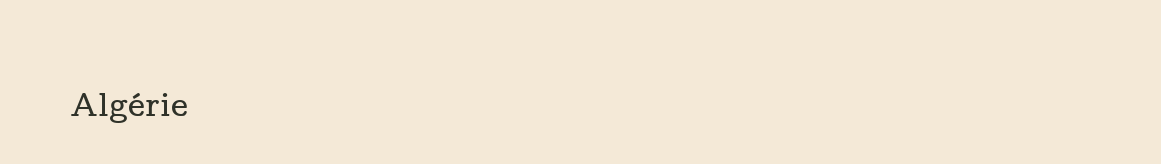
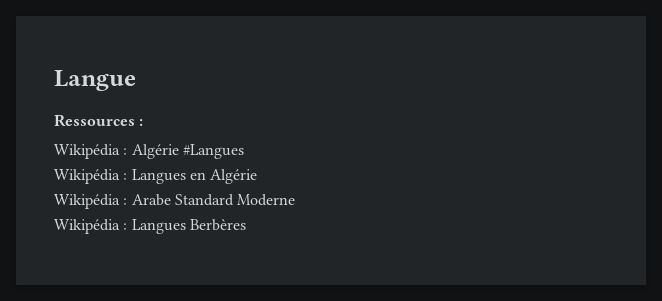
[70,93,188,123] Algérie -> [54,70,136,91] [54,114,144,127] [54,144,244,159] [54,169,258,184] [54,194,296,209] [54,219,246,234] Langue // Ressources : // Wikipédia : Algérie #Langues // Wikipédia : Langues en Algérie // Wikipédia : Arabe Standard Moderne // Wikipédia : Langues Berbères

